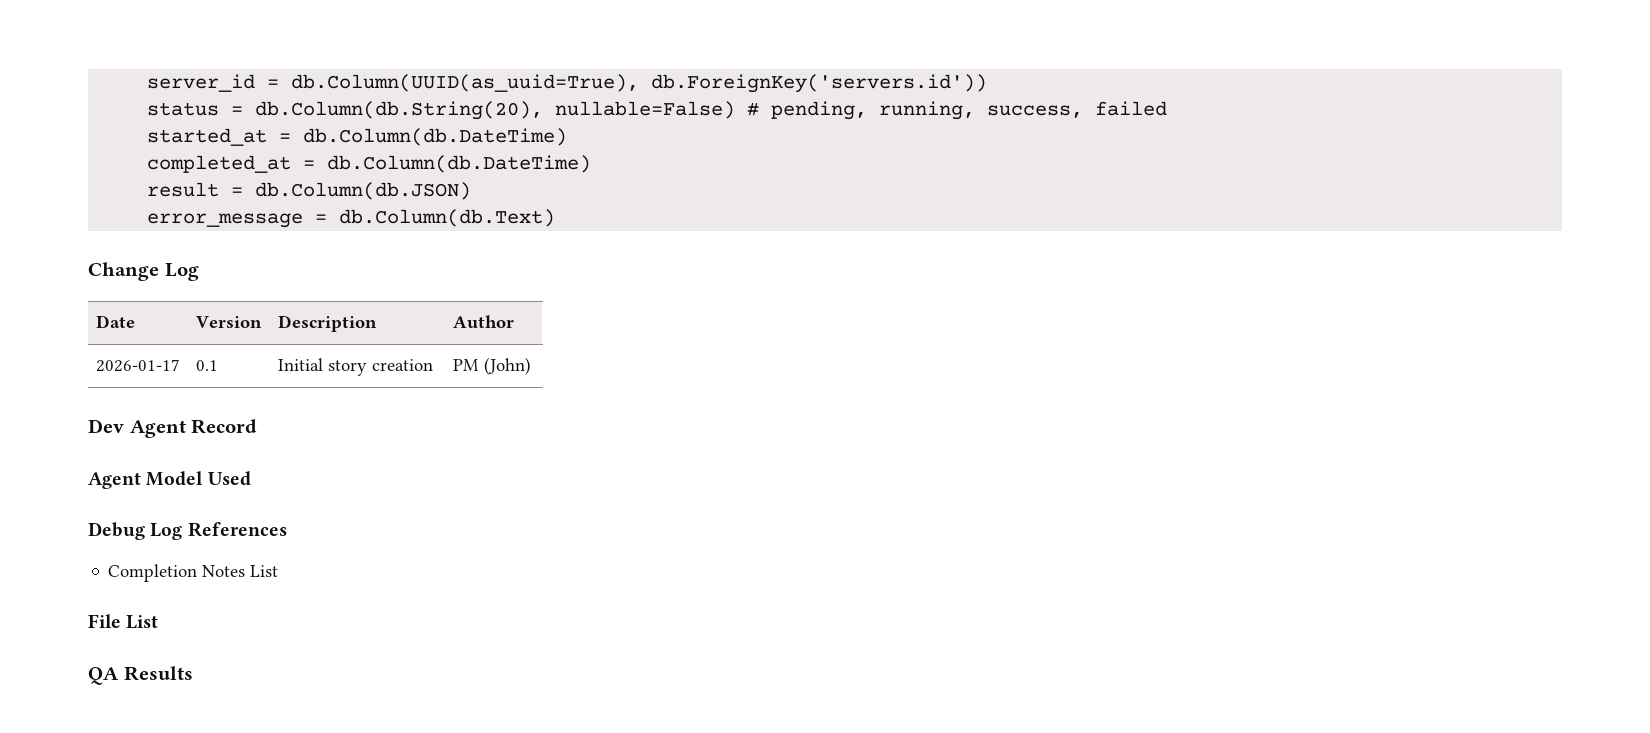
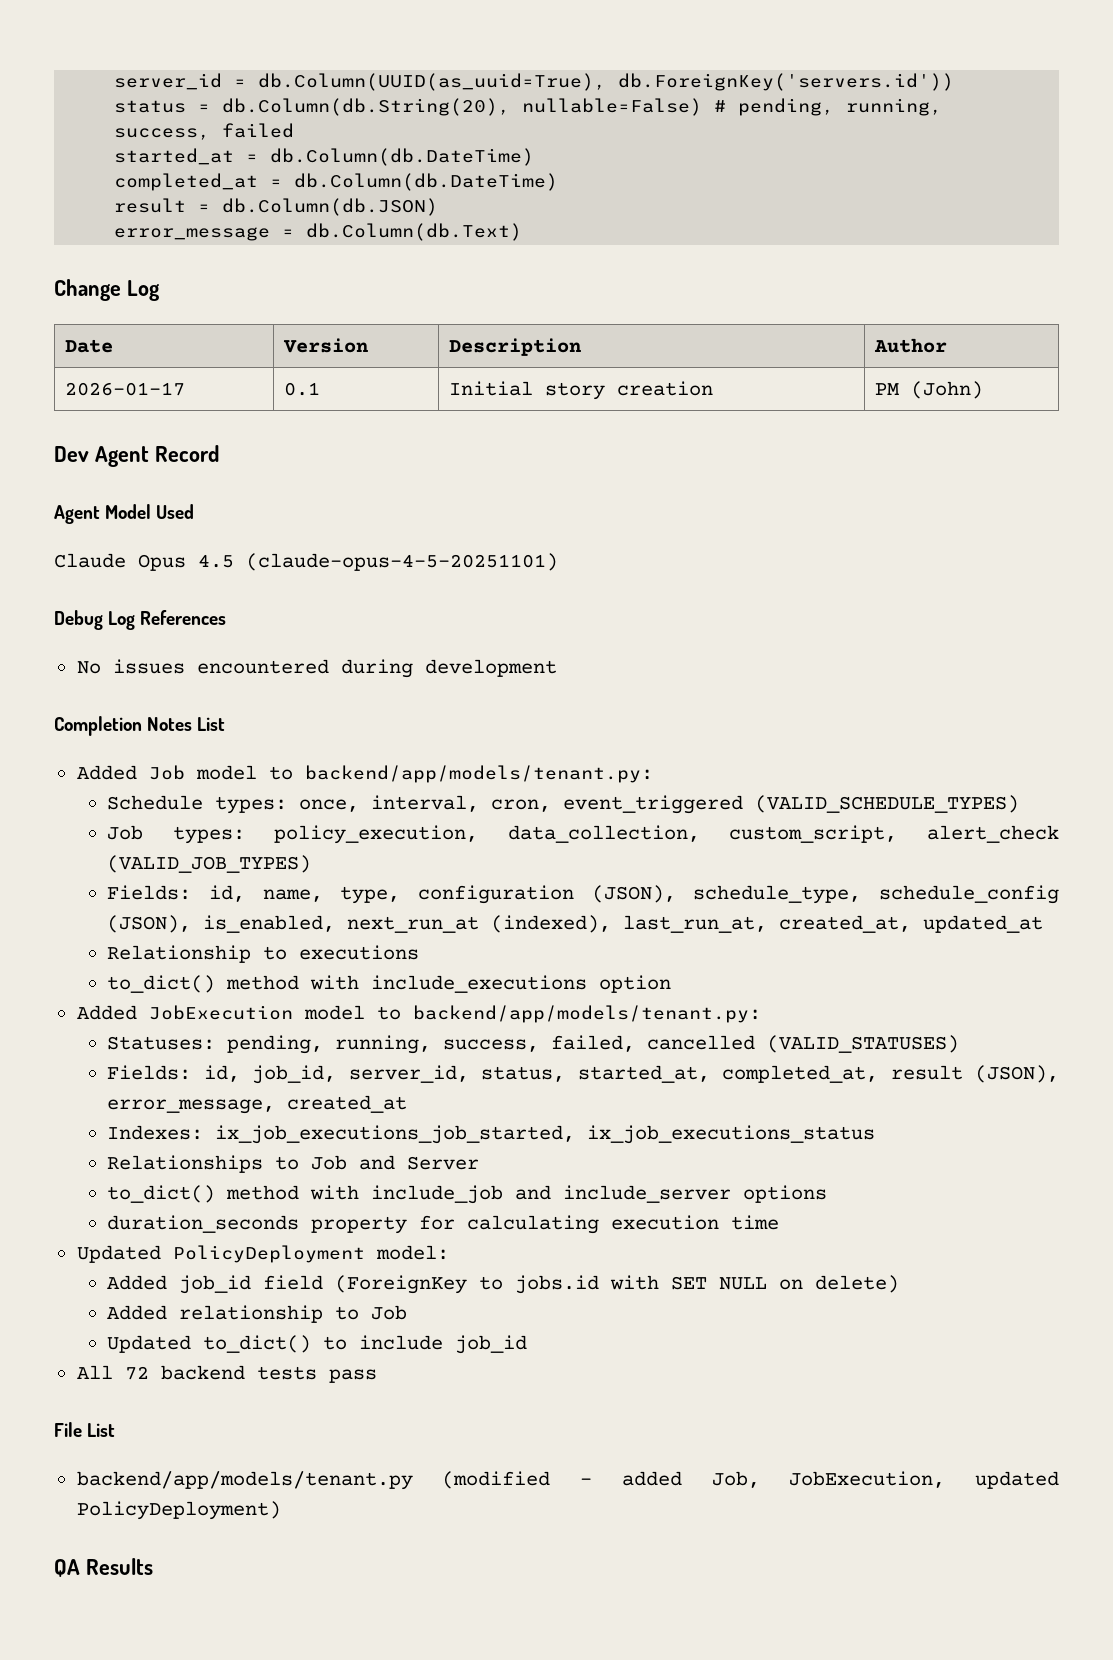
(251, 478) none -> [54,553,558,571] // Claude Opus 4.5 (claude-opus-4-5-20251101)
[108,564,279,582] [88,614,159,629] Completion Notes List // File List -> [76,659,557,678] [54,716,226,736] [76,765,653,783] [107,795,1020,814] [107,825,1059,844] [107,855,312,873] [107,885,1059,904] [107,915,1044,933] [107,945,420,963] [107,975,672,993] [76,1005,761,1023] [107,1035,960,1054] [107,1065,1059,1084] [107,1095,408,1114] [107,1125,876,1144] [107,1155,480,1173] [107,1185,828,1204] [107,1215,780,1234] [76,1245,449,1263] [107,1275,900,1294] [107,1305,408,1323] [107,1335,528,1354] [76,1365,377,1383] [54,1422,116,1437] [76,1471,1059,1490] [76,1501,281,1520] No issues encountered during development // Completion Notes List // Added Job model to backend/app/models/tenant.py: // Schedule types: once, interval, cron, event_triggered (VALID_SCHEDULE_TYPES) // Job types: policy_execution, data_collection, custom_script, alert_check (VALID_JOB_TYPES) // Fields: id, name, type, configuration (JSON), schedule_type, schedule_config (JSON), is_enabled, next_run_at (indexed), last_run_at, created_at, updated_at // Relationship to executions // to_dict() method with include_executions option // Added JobExecution model to backend/app/models/tenant.py: // Statuses: pending, running, success, failed, cancelled (VALID_STATUSES) // Fields: id, job_id, server_id, status, started_at, completed_at, result (JSON), error_message, created_at // Indexes: ix_job_executions_job_started, ix_job_executions_status // Relationships to Job and Server // to_dict() method with include_job and include_server options // duration_seconds property for calculating execution time // Updated PolicyDeployment model: // Added job_id field (ForeignKey to jobs.id with SET NULL on delete) // Added relationship to Job // Updated to_dict() to include job_id // All 72 backend tests pass // File List // backend/app/models/tenant.py (modified - added Job, JobExecution, updated PolicyDeployment)

